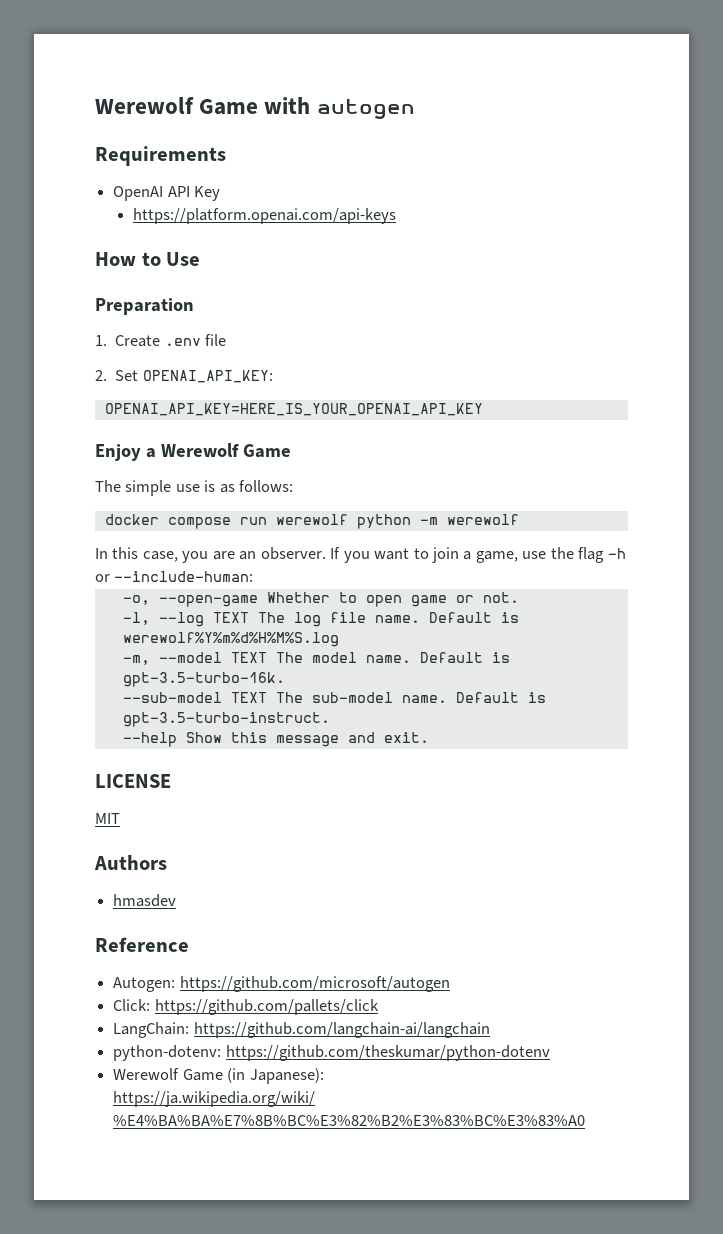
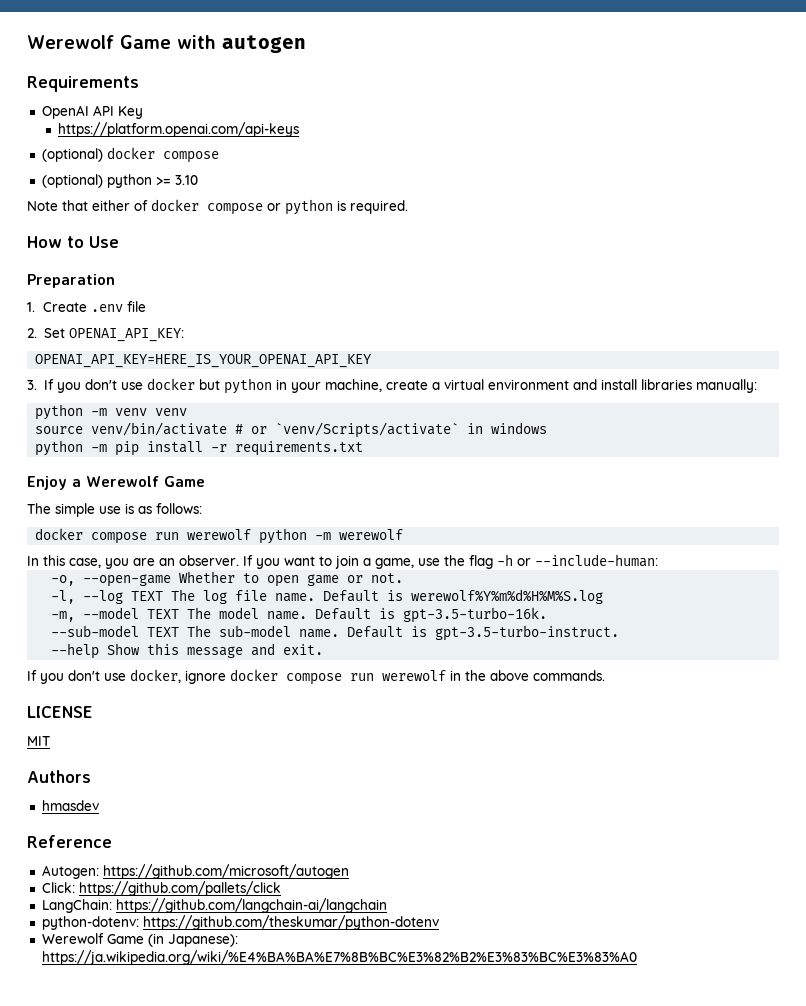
(396, 216) none -> [41,147,219,163] [41,174,198,188] [27,199,408,215] // (optional) docker compose // (optional) python >= 3.10 // Note that either of docker compose or python is required.
(483, 409) none -> [27,378,757,394] [35,404,188,420] [35,422,548,438] [35,440,364,456] // 3. If you don't use docker but python in your machine, create a virtual environment and install libraries manually: // python -m venv venv // source venv/bin/activate # or `venv/Scripts/activate` in windows // python -m pip install -r requirements.txt
(429, 737) none -> [27,669,605,685] // If you don't use docker, ignore docker compose run werewolf in the above commands.

